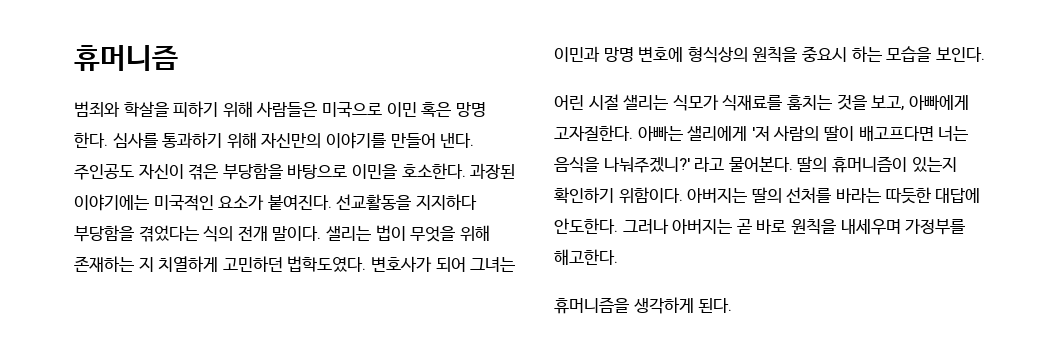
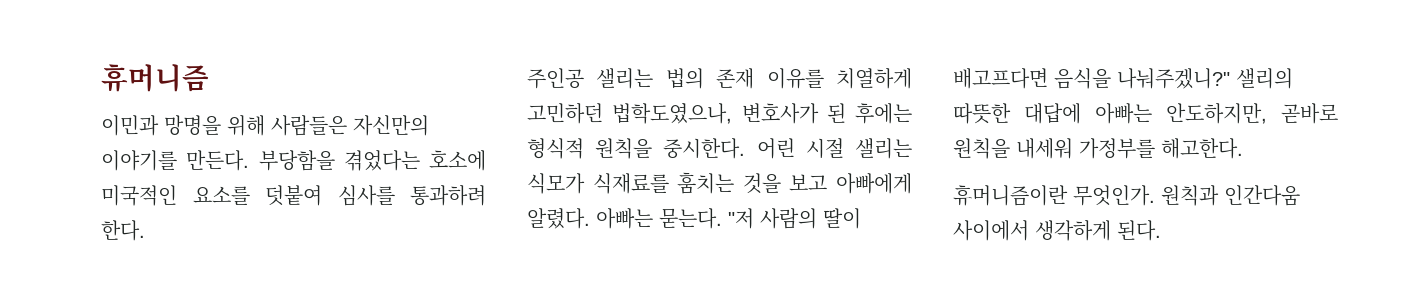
[74,101,486,118] [74,132,475,149] [74,163,516,180] [74,194,477,211] [74,225,490,242] [74,256,516,272] [554,46,985,63] 범죄와 학살을 피하기 위해 사람들은 미국으로 이민 혹은 망명 한다. 심사를 통과하기 위해 자신만의 이야기를 만들어 낸다. 주인공도 자신이 겪은 부당함을 바탕으로 이민을 호소한다. 과장된 이야기에는 미국적인 요소가 붙여진다. 선교활동을 지지하다 부당함을 겪었다는 식의 전개 말이다. 샐리는 법이 무엇을 위해 존재하는 지 치열하게 고민하던 법학도였다. 변호사가 되어 그녀는 이민과 망명 변호에 형식상의 원칙을 중요시 하는 모습을 보인다. // -> [101,115,429,136] [101,150,486,171] [101,185,486,206] [101,220,145,241] [527,68,912,89] [527,103,912,124] [527,138,746,159] 이민과 망명을 위해 사람들은 자신만의 이야기를 만든다. 부당함을 겪었다는 호소에 미국적인 요소를 덧붙여 심사를 통과하려 한다. // 주인공 샐리는 법의 존재 이유를 치열하게 고민하던 법학도였으나, 변호사가 된 후에는 형식적 원칙을 중시한다.
[871,95,969,111] [554,125,969,141] [554,156,957,173] [554,187,981,204] [554,218,966,235] [554,249,618,265] [554,297,629,314] 보고, 아빠에게 고자질한다. 아빠는 샐리에게 '저 사람의 딸이 배고프다면 너는 음식을 나눠주겠니?' 라고 물어본다. 딸의 휴머니즘이 있는지 확인하기 위함이다. 아버지는 딸의 선처를 바라는 따듯한 대답에 안도한다. 그러나 아버지는 곧 바로 원칙을 내세우며 가정부를 해고한다. // 휴머니즘을 -> [789,173,912,194] [527,208,861,229] [953,68,1293,89] [953,103,1338,124] [953,138,1243,159] [953,185,1300,206] [953,220,1029,241] 보고 아빠에게 알렸다. 아빠는 묻는다. "저 사람의 딸이 배고프다면 음식을 나눠주겠니?" 샐리의 따뜻한 대답에 아빠는 안도하지만, 곧바로 원칙을 내세워 가정부를 해고한다. // 휴머니즘이란 무엇인가. 원칙과 인간다움 사이에서

